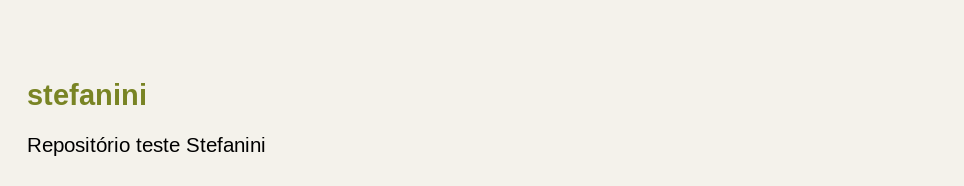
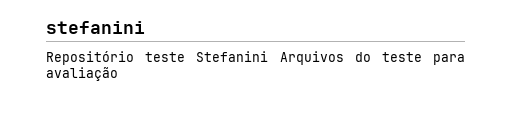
(266, 144) none -> [279,51,466,65] [46,67,118,81] Arquivos do teste para avaliação

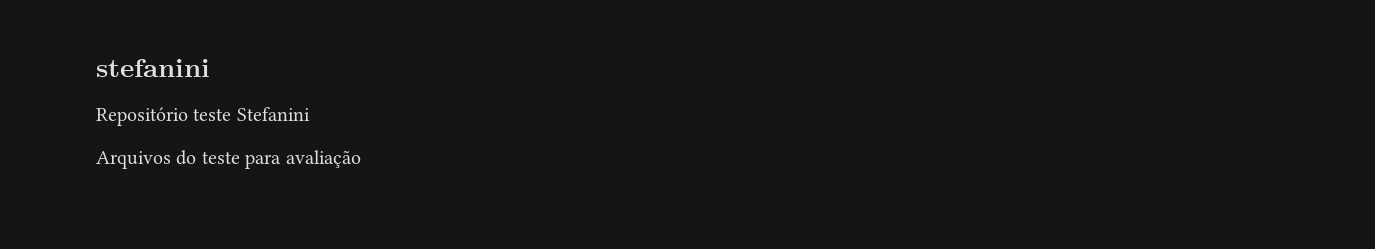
(269, 56) none -> (310, 114) //

